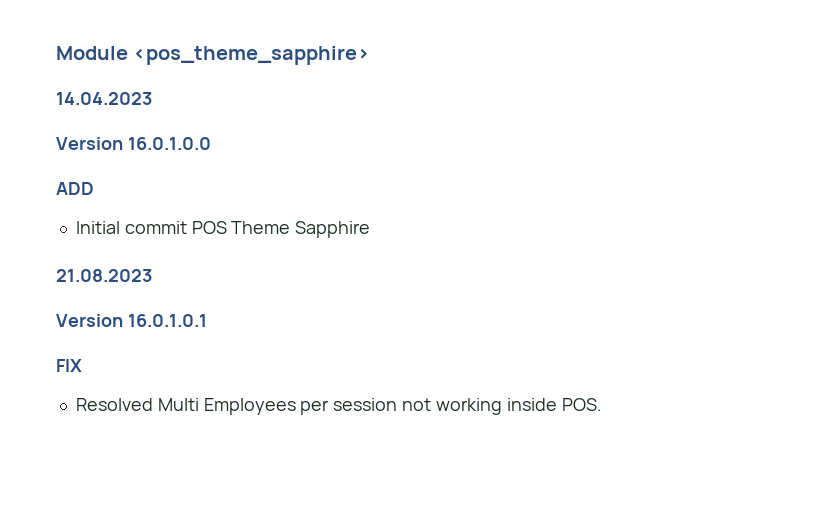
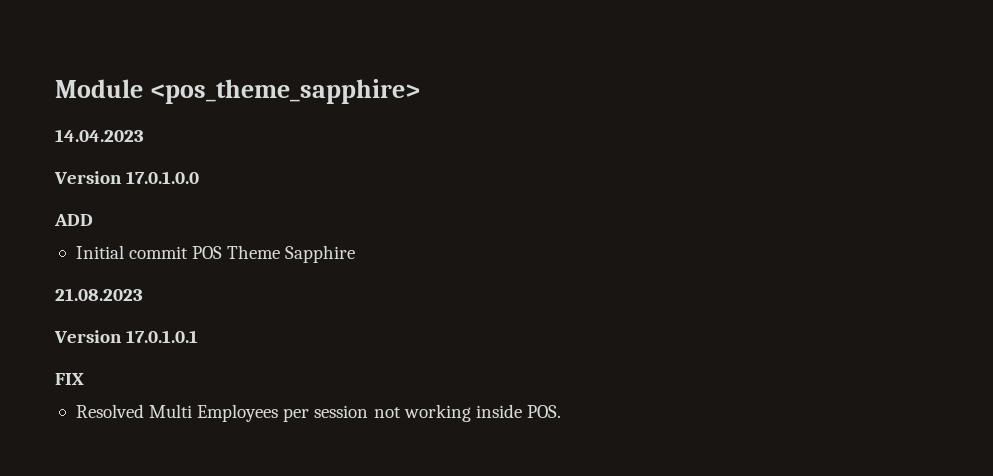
[127,137,211,150] 16.0.1.0.0 -> [126,171,200,184] 17.0.1.0.0
[127,314,207,327] 16.0.1.0.1 -> [126,330,199,343] 17.0.1.0.1

